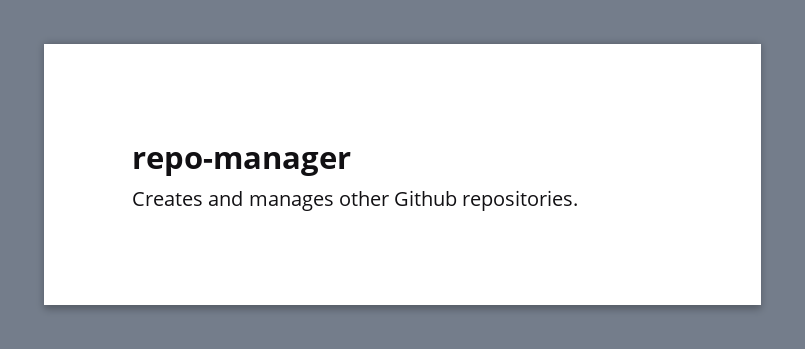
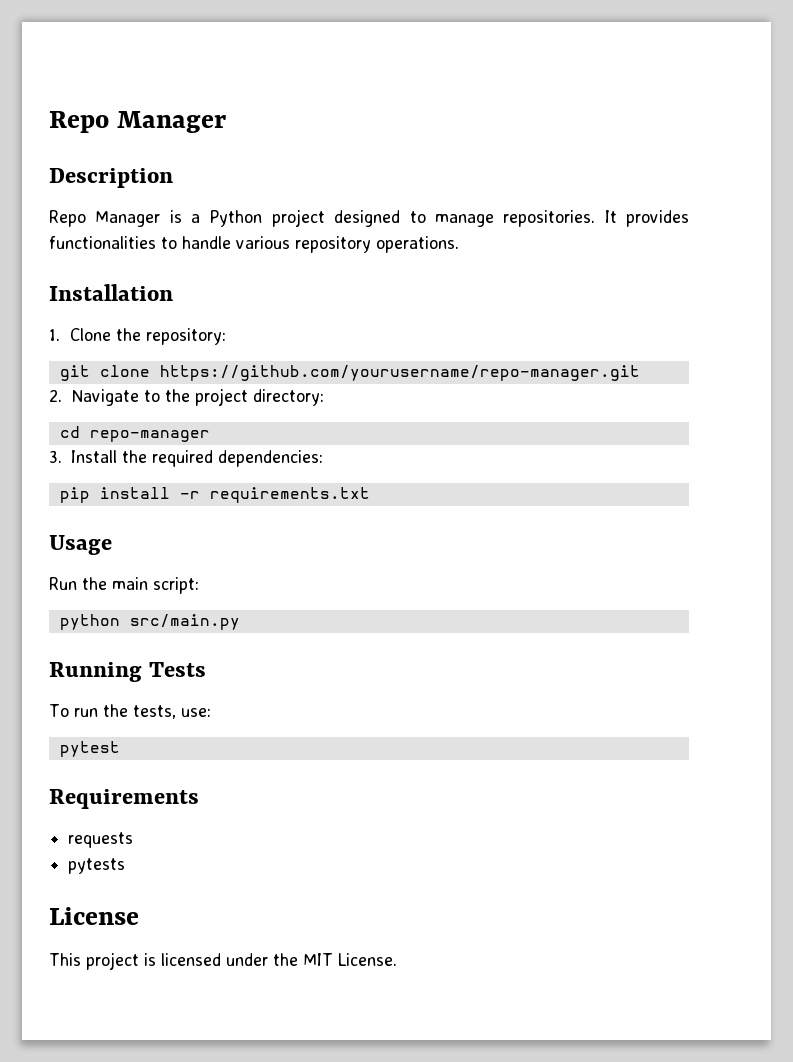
[132,152,351,176] [132,190,579,211] repo-manager // Creates and manages other Github repositories. -> [49,111,226,133] [49,168,173,188] [49,209,690,227] [49,236,459,253] [49,284,173,301] [49,328,226,345] [59,365,640,381] [49,388,324,406] [59,426,210,442] [49,450,323,467] [59,487,370,503] [49,535,112,555] [49,577,199,594] [59,614,240,630] [49,662,207,682] [49,704,211,719] [59,741,120,757] [49,789,199,809] [68,832,134,848] [68,858,126,874] [49,907,139,925] [49,952,397,970] Repo Manager // Description // Repo Manager is a Python project designed to manage repositories. It provides functionalities to handle various repository operations. // Installation // 1. Clone the repository: // git clone https://github.com/yourusername/repo-manager.git // 2. Navigate to the project directory: // cd repo-manager // 3. Install the required dependencies: // pip install -r requirements.txt // Usage // Run the main script: // python src/main.py // Running Tests // To run the tests, use: // pytest // Requirements // requests // pytests // License // This project is licensed under the MIT License.

